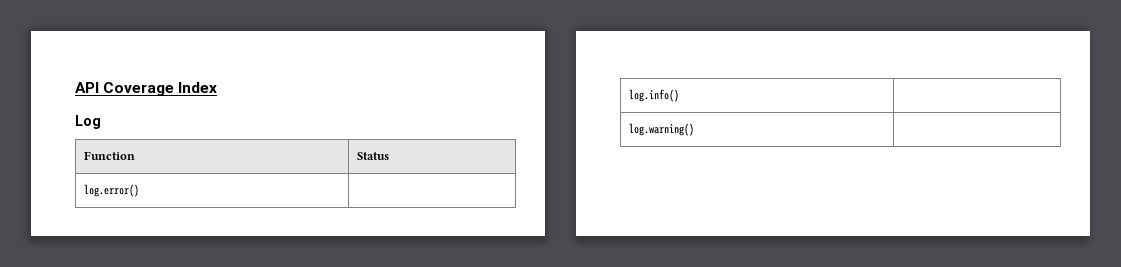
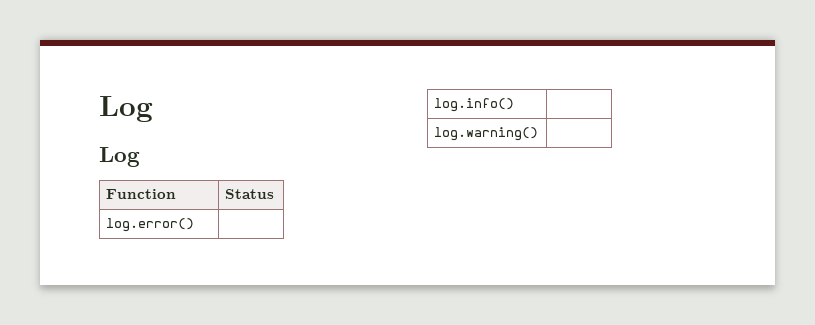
[75,82,218,96] API Coverage Index -> [99,96,153,122] Log

